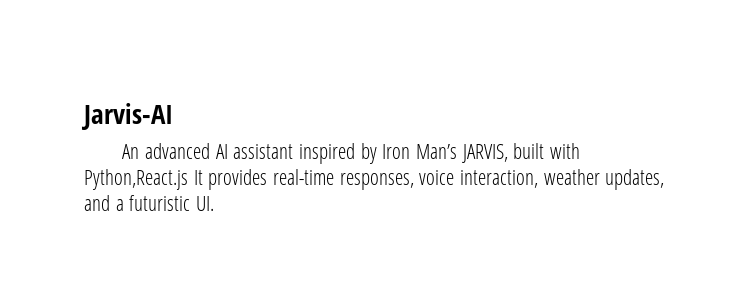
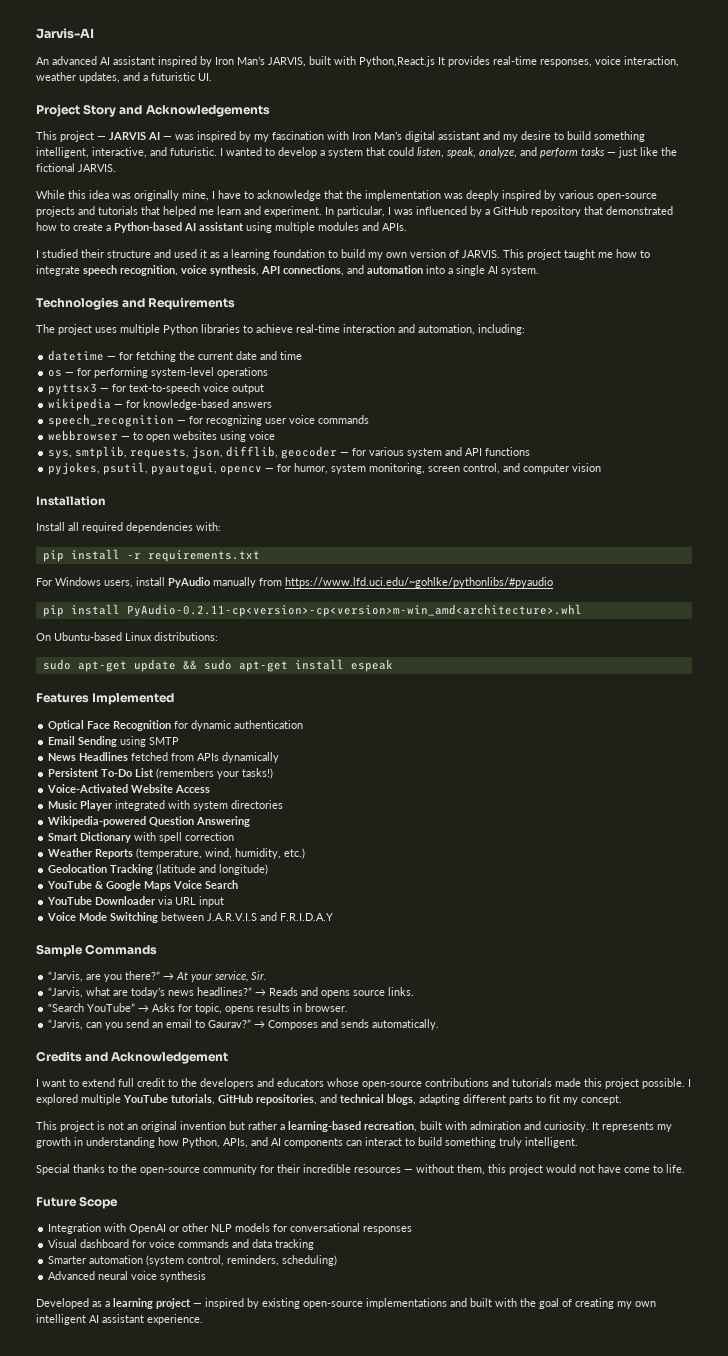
(215, 203) none -> [36,104,270,117] [36,131,645,142] [36,147,677,158] [36,163,116,172] [36,190,657,201] [36,206,673,217] [36,222,407,233] [36,249,650,260] [36,265,539,276] [36,297,236,310] [36,324,525,335] [48,350,303,362] [48,367,269,378] [48,383,265,395] [48,398,273,411] [48,414,370,427] [48,430,276,442] [48,446,531,459] [48,462,602,475] [36,496,106,506] [36,522,221,533] [42,549,260,562] [36,577,553,588] [42,604,582,617] [36,632,218,641] [42,659,393,672] [36,693,175,705] [48,720,304,731] [48,736,180,747] [48,752,280,763] [48,768,274,779] [47,784,211,793] [48,800,284,811] [48,816,251,827] [48,832,235,843] [48,848,306,859] [48,864,269,875] [47,880,239,891] [47,896,225,907] [47,912,334,923] [36,944,158,957] [48,971,268,982] [48,987,415,998] [48,1003,349,1014] [48,1019,440,1030] [36,1051,229,1064] [36,1078,691,1089] [36,1094,622,1105] [36,1121,672,1132] [36,1137,578,1148] [36,1164,685,1175] [36,1196,119,1209] [48,1223,413,1234] [48,1239,315,1250] [48,1255,338,1266] [48,1271,207,1282] [36,1298,656,1309] [36,1314,203,1325] // Project Story and Acknowledgements // This project — JARVIS AI — was inspired by my fascination with Iron Man’s digital assistant and my desire to build something intelligent, interactive, and futuristic. I wanted to develop a system that could listen, speak, analyze, and perform tasks — just like the fictional JARVIS. // While this idea was originally mine, I have to acknowledge that the implementation was deeply inspired by various open-source projects and tutorials that helped me learn and experiment. In particular, I was influenced by a GitHub repository that demonstrated how to create a Python-based AI assistant using multiple modules and APIs. // I studied their structure and used it as a learning foundation to build my own version of JARVIS. This project taught me how to integrate speech recognition, voice synthesis, API connections, and automation into a single AI system. // Technologies and Requirements // The project uses multiple Python libraries to achieve real-time interaction and automation, including: // datetime — for fetching the current date and time // os — for performing system-level operations // pyttsx3 — for text-to-speech voice output // wikipedia — for knowledge-based answers // speech_recognition — for recognizing user voice commands // webbrowser — to open websites using voice // sys, smtplib, requests, json, difflib, geocoder — for various system and API functions // pyjokes, psutil, pyautogui, opencv — for humor, system monitoring, screen control, and computer vision // Installation // Install all required dependencies with: // pip install -r requirements.txt // For Windows users, install PyAudio manually from https://www.lfd.uci.edu/~gohlke/pythonlibs/#pyaudio // pip install PyAudio-0.2.11-cp<version>-cp<version>m-win_amd<architecture>.whl // On Ubuntu-based Linux distributions: // sudo apt-get update && sudo apt-get install espeak // Features Implemented // Optical Face Recognition for dynamic authentication // Email Sending using SMTP // News Headlines fetched from APIs dynamically // Persistent To-Do List (remembers your tasks!) // Voice-Activated Website Access // Music Player integrated with system directories // Wikipedia-powered Question Answering // Smart Dictionary with spell correction // Weather Reports (temperature, wind, humidity, etc.) // Geolocation Tracking (latitude and longitude) // YouTube & Google Maps Voice Search // YouTube Downloader via URL input // Voice Mode Switching between J.A.R.V.I.S and F.R.I.D.A.Y // Sample Commands // “Jarvis, are you there?” → At your service, Sir. // “Jarvis, what are today’s news headlines?” → Reads and opens source links. // “Search YouTube” → Asks for topic, opens results in browser. // “Jarvis, can you send an email to Gaurav?” → Composes and sends automatically. // Credits and Acknowledgement // I want to extend full credit to the developers and educators whose open-source contributions and tutorials made this project possible. I explored multiple YouTube tutorials, GitHub repositories, and technical blogs, adapting different parts to fit my concept. // This project is not an original invention but rather a learning-based recreation, built with admiration and curiosity. It represents my growth in understanding how Python, APIs, and AI components can interact to build something truly intelligent. // Special thanks to the open-source community for their incredible resources — without them, this project would not have come to life. // Future Scope // Integration with OpenAI or other NLP models for conversational responses // Visual dashboard for voice commands and data tracking // Smarter automation (system control, reminders, scheduling) // Advanced neural voice synthesis // Developed as a learning project — inspired by existing open-source implementations and built with the goal of creating my own intelligent AI assistant experience.

